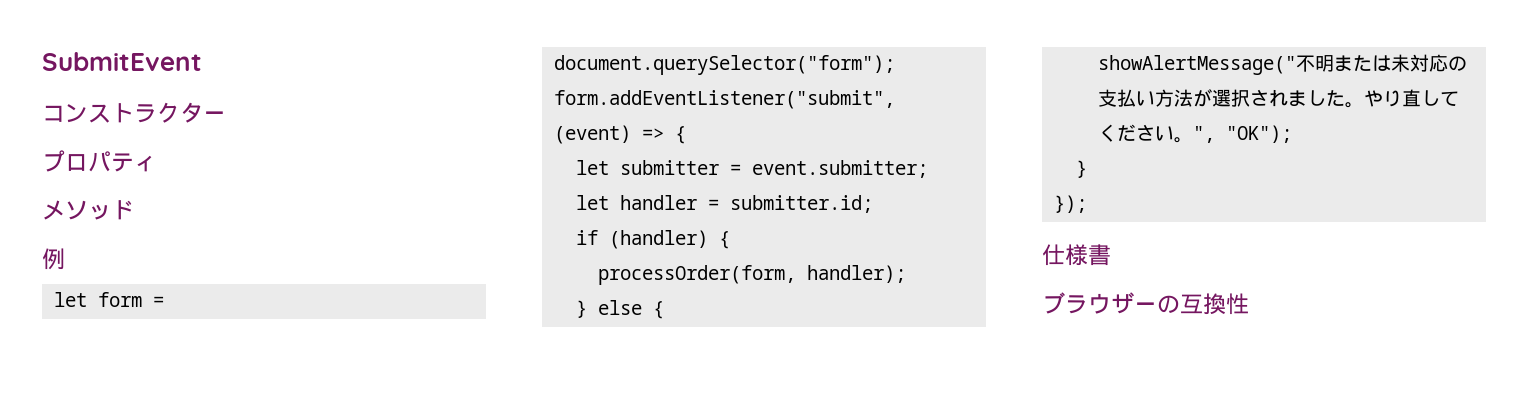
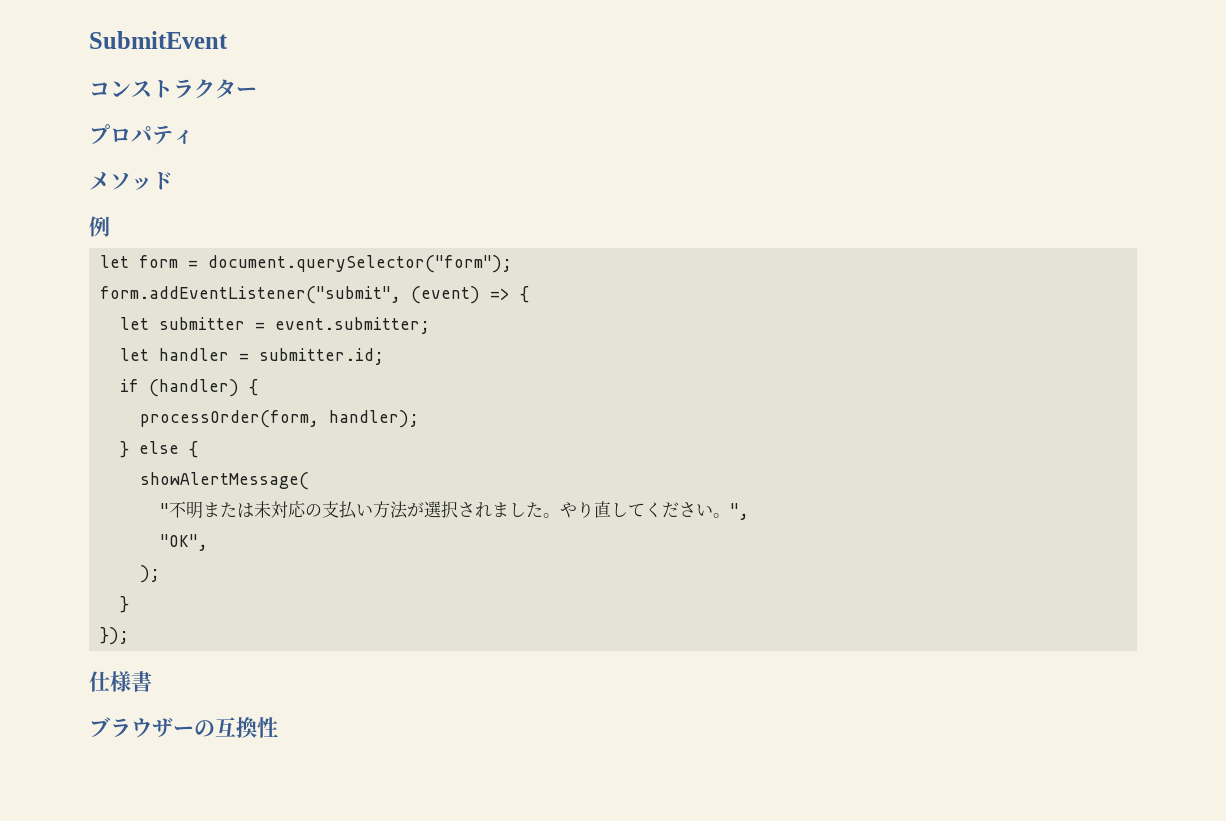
[1098,55,1296,75] showAlertMessage(" -> [139,472,309,490] [159,503,169,516] showAlertMessage( // "
[1226,125,1292,143] "OK"); -> [159,534,208,551] [139,565,160,583] // "OK", // );

